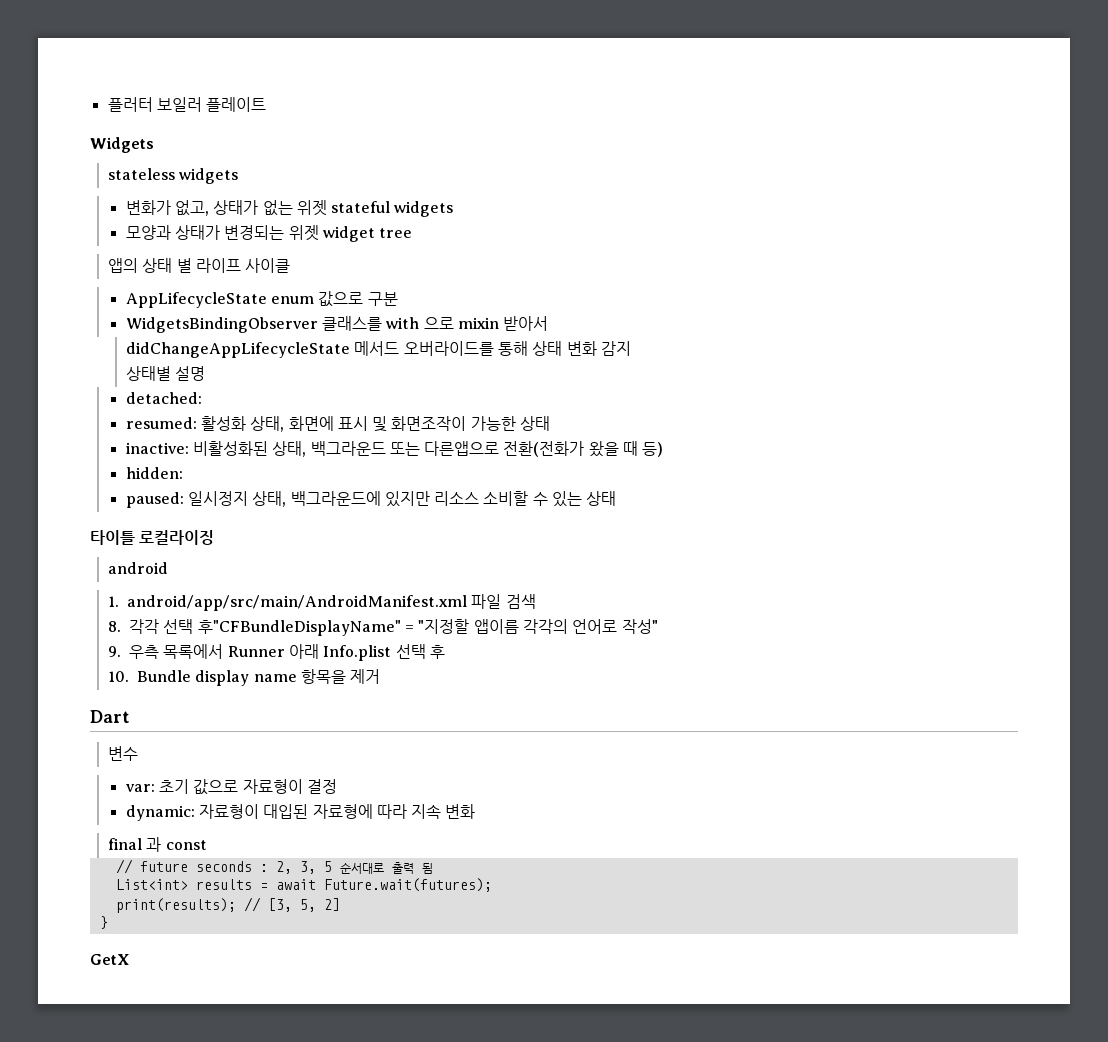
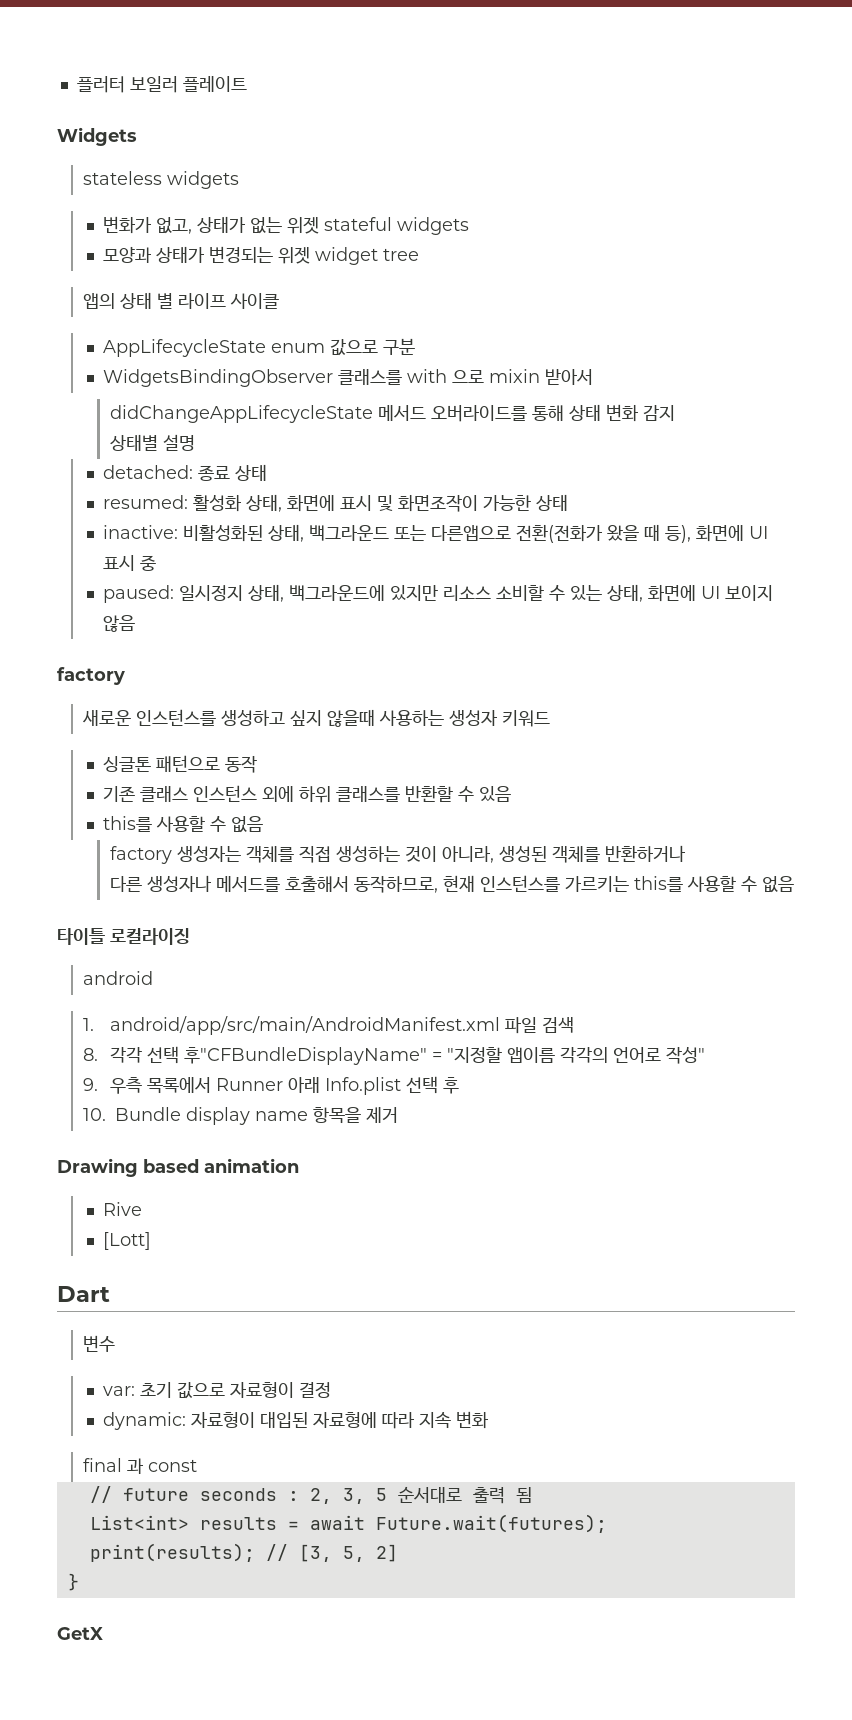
(202, 398) none -> [198,464,268,481] 종료 상태
[642,442,664,457] [125,467,183,479] 등) // hidden: -> [665,524,769,543] [103,555,157,571] 등), 화면에 UI 표시 중
[586,491,617,506] 상태 -> [607,584,774,602] [103,615,136,632] [57,667,125,685] [82,709,551,727] [103,755,258,773] [103,785,512,803] [103,816,264,833] [109,845,686,864] [109,875,794,893] 상태, 화면에 UI 보이지 않음 // factory // 새로운 인스턴스를 생성하고 싶지 않을때 사용하는 생성자 키워드 // 싱글톤 패턴으로 동작 // 기존 클래스 인스턴스 외에 하위 클래스를 반환할 수 있음 // this를 사용할 수 없음 // factory 생성자는 객체를 직접 생성하는 것이 아니라, 생성된 객체를 반환하거나 // 다른 생성자나 메서드를 호출해서 동작하므로, 현재 인스턴스를 가르키는 this를 사용할 수 없음
(381, 676) none -> [57,1158,299,1177] [103,1202,143,1216] [103,1232,152,1250] // Drawing based animation // Rive // [Lott]

